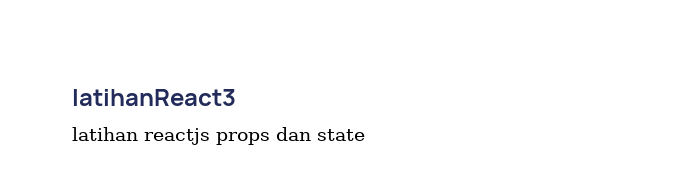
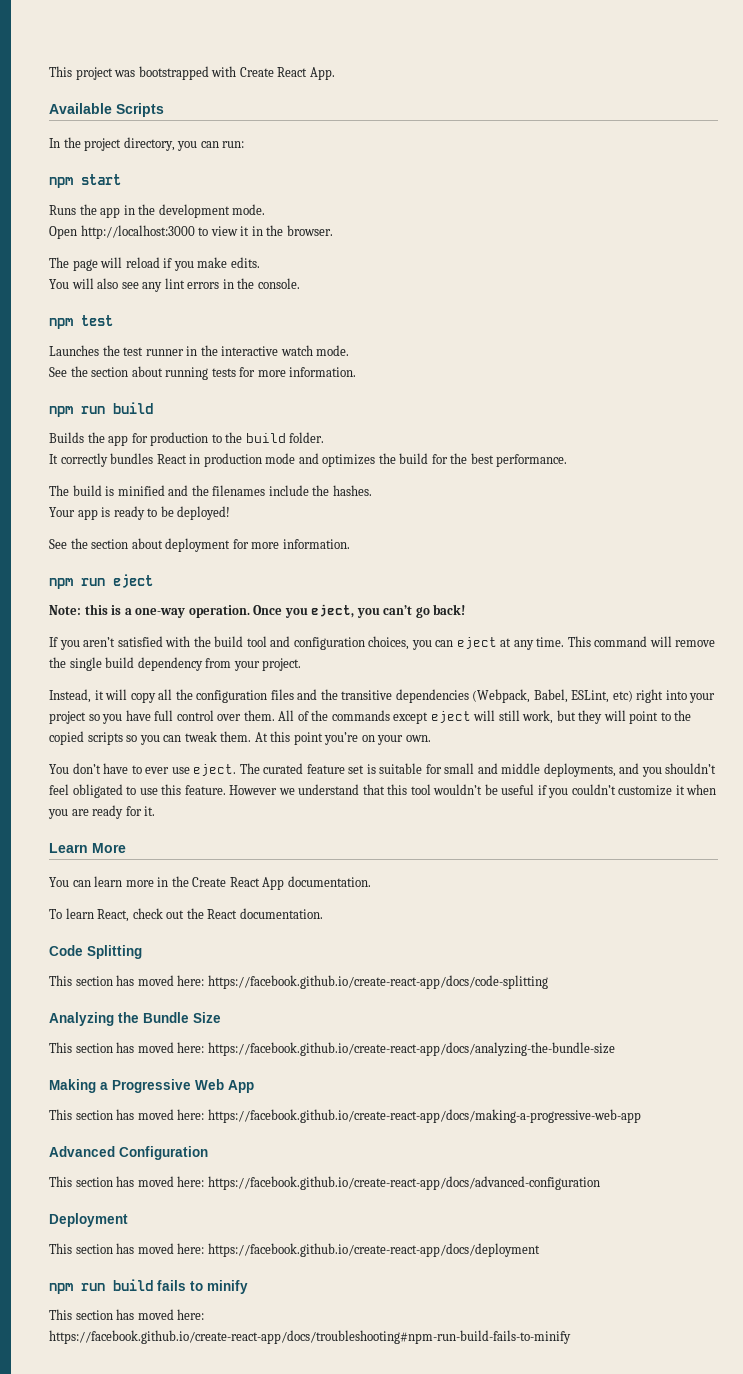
[72,89,236,106] [72,127,365,145] latihanReact3 // latihan reactjs props dan state -> [49,66,335,80] [49,103,164,117] [49,137,245,151] [49,174,121,188] [49,204,266,218] [49,225,333,239] [49,257,260,271] [49,278,300,292] [49,315,113,329] [49,345,350,356] [49,366,357,380] [49,402,153,417] [49,432,325,446] [49,453,568,467] [49,485,372,496] [49,506,231,520] [49,538,350,552] [49,574,153,589] [49,604,466,618] [49,636,716,650] [49,657,302,671] [49,689,716,703] [49,710,692,724] [49,731,431,745] [49,763,717,777] [49,784,717,798] [48,805,156,819] [49,843,126,853] [49,876,371,890] [49,908,323,922] [49,945,142,959] [49,975,548,989] [49,1012,221,1026] [49,1042,615,1056] [49,1079,254,1093] [49,1109,641,1123] [49,1146,208,1160] [49,1176,600,1190] [49,1213,128,1227] [49,1243,540,1257] [49,1279,248,1294] [49,1309,205,1320] [49,1330,571,1344] This project was bootstrapped with Create React App. // Available Scripts // In the project directory, you can run: // npm start // Runs the app in the development mode. // Open http://localhost:3000 to view it in the browser. // The page will reload if you make edits. // You will also see any lint errors in the console. // npm test // Launches the test runner in the interactive watch mode. // See the section about running tests for more information. // npm run build // Builds the app for production to the build folder. // It correctly bundles React in production mode and optimizes the build for the best performance. // The build is minified and the filenames include the hashes. // Your app is ready to be deployed! // See the section about deployment for more information. // npm run eject // Note: this is a one-way operation. Once you eject, you can’t go back! // If you aren’t satisfied with the build tool and configuration choices, you can eject at any time. This command will remove the single build dependency from your project. // Instead, it will copy all the configuration files and the transitive dependencies (Webpack, Babel, ESLint, etc) right into your project so you have full control over them. All of the commands except eject will still work, but they will point to the copied scripts so you can tweak them. At this point you’re on your own. // You don’t have to ever use eject. The curated feature set is suitable for small and middle deployments, and you shouldn’t feel obligated to use this feature. However we understand that this tool wouldn’t be useful if you couldn’t customize it when you are ready for it. // Learn More // You can learn more in the Create React App documentation. // To learn React, check out the React documentation. // Code Splitting // This section has moved here: https://facebook.github.io/create-react-app/docs/code-splitting // Analyzing the Bundle Size // This section has moved here: https://facebook.github.io/create-react-app/docs/analyzing-the-bundle-size // Making a Progressive Web App // This section has moved here: https://facebook.github.io/create-react-app/docs/making-a-progressive-web-app // Advanced Configuration // This section has moved here: https://facebook.github.io/create-react-app/docs/advanced-configuration // Deployment // This section has moved here: https://facebook.github.io/create-react-app/docs/deployment // npm run build fails to minify // This section has moved here: https://facebook.github.io/create-react-app/docs/troubleshooting#npm-run-build-fails-to-minify

